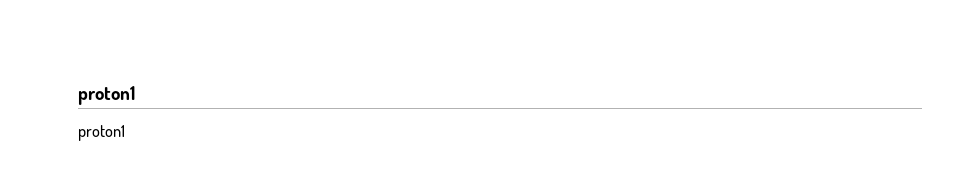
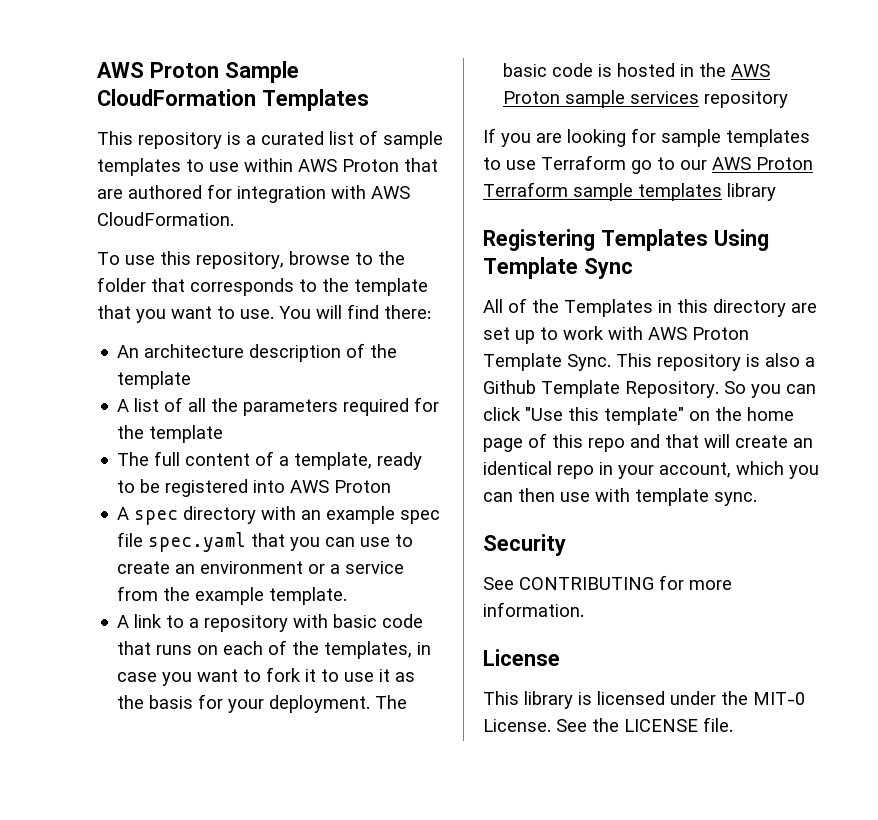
[78,86,135,105] [78,125,125,141] proton1 // proton1 -> [97,61,299,83] [97,89,369,111] [97,130,443,149] [97,158,438,176] [97,184,410,203] [97,212,234,226] [97,251,405,269] [97,277,428,296] [97,304,431,323] [117,343,398,362] [117,371,192,389] [117,397,440,416] [117,425,224,443] [117,451,423,470] [117,479,392,497] [117,506,441,525] [117,532,414,552] [117,561,405,574] [117,586,348,605] [117,614,424,632] [117,640,432,659] [117,667,416,686] [117,694,408,713] [503,63,771,77] [503,90,789,108] [483,128,810,147] [483,155,813,174] [483,182,776,201] [483,229,769,251] [483,257,633,279] [483,298,817,317] [483,326,749,344] [483,353,815,371] [483,380,816,398] [483,407,794,425] [483,433,813,452] [483,461,819,479] [483,488,757,506] [483,534,566,556] [483,575,732,590] [483,602,584,617] [483,649,560,666] [483,691,805,709] [483,717,733,732] AWS Proton Sample CloudFormation Templates // This repository is a curated list of sample templates to use within AWS Proton that are authored for integration with AWS CloudFormation. // To use this repository, browse to the folder that corresponds to the template that you want to use. You will find there: // An architecture description of the template // A list of all the parameters required for the template // The full content of a template, ready to be registered into AWS Proton // A spec directory with an example spec file spec.yaml that you can use to create an environment or a service from the example template. // A link to a repository with basic code that runs on each of the templates, in case you want to fork it to use it as the basis for your deployment. The basic code is hosted in the AWS Proton sample services repository // If you are looking for sample templates to use Terraform go to our AWS Proton Terraform sample templates library // Registering Templates Using Template Sync // All of the Templates in this directory are set up to work with AWS Proton Template Sync. This repository is also a Github Template Repository. So you can click "Use this template" on the home page of this repo and that will create an identical repo in your account, which you can then use with template sync. // Security // See CONTRIBUTING for more information. // License // This library is licensed under the MIT-0 License. See the LICENSE file.

